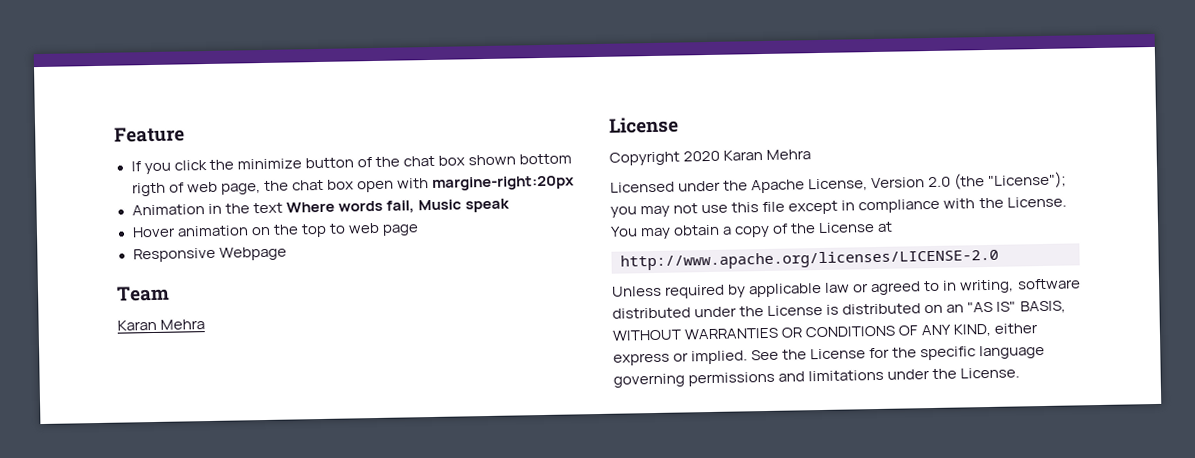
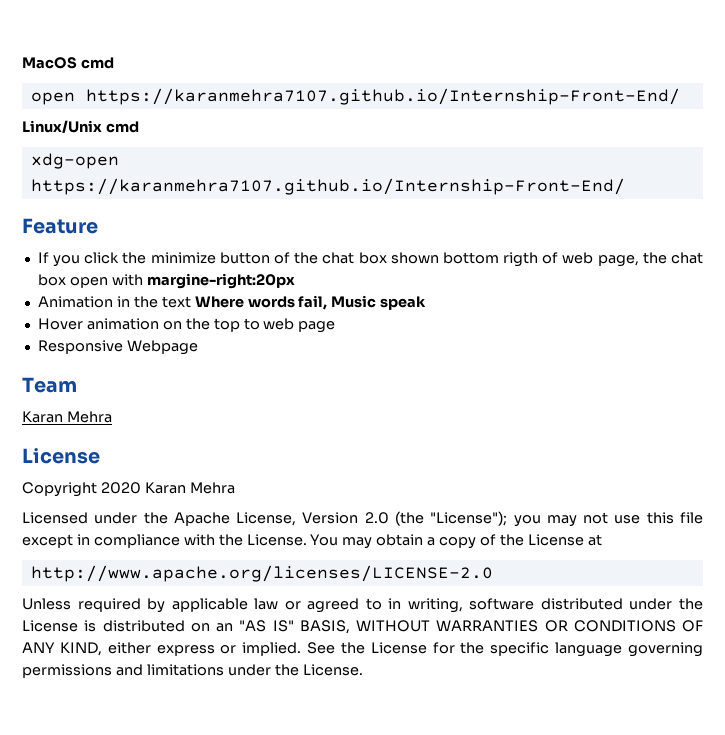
(114, 134) none -> [22,57,114,69] [30,88,680,105] [22,120,139,133] [30,153,119,169] [30,178,625,195] MacOS cmd // open https://karanmehra7107.github.io/Internship-Front-End/ // Linux/Unix cmd // xdg-open https://karanmehra7107.github.io/Internship-Front-End/ //

